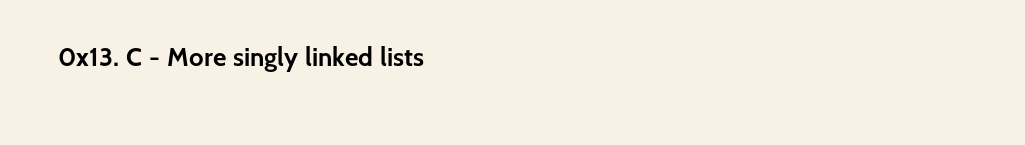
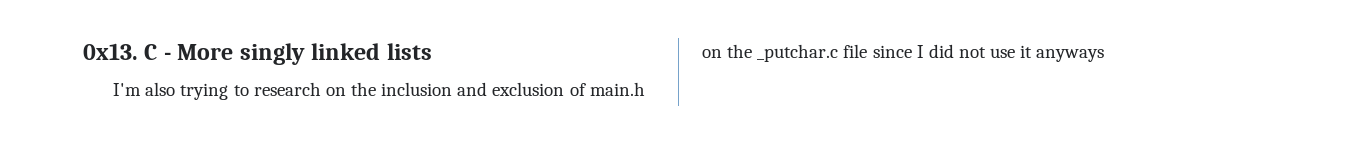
(425, 56) none -> [113,82,645,100] [702,44,1105,62] // I'm also trying to research on the inclusion and exclusion of main.h on the _putchar.c file since I did not use it anyways

